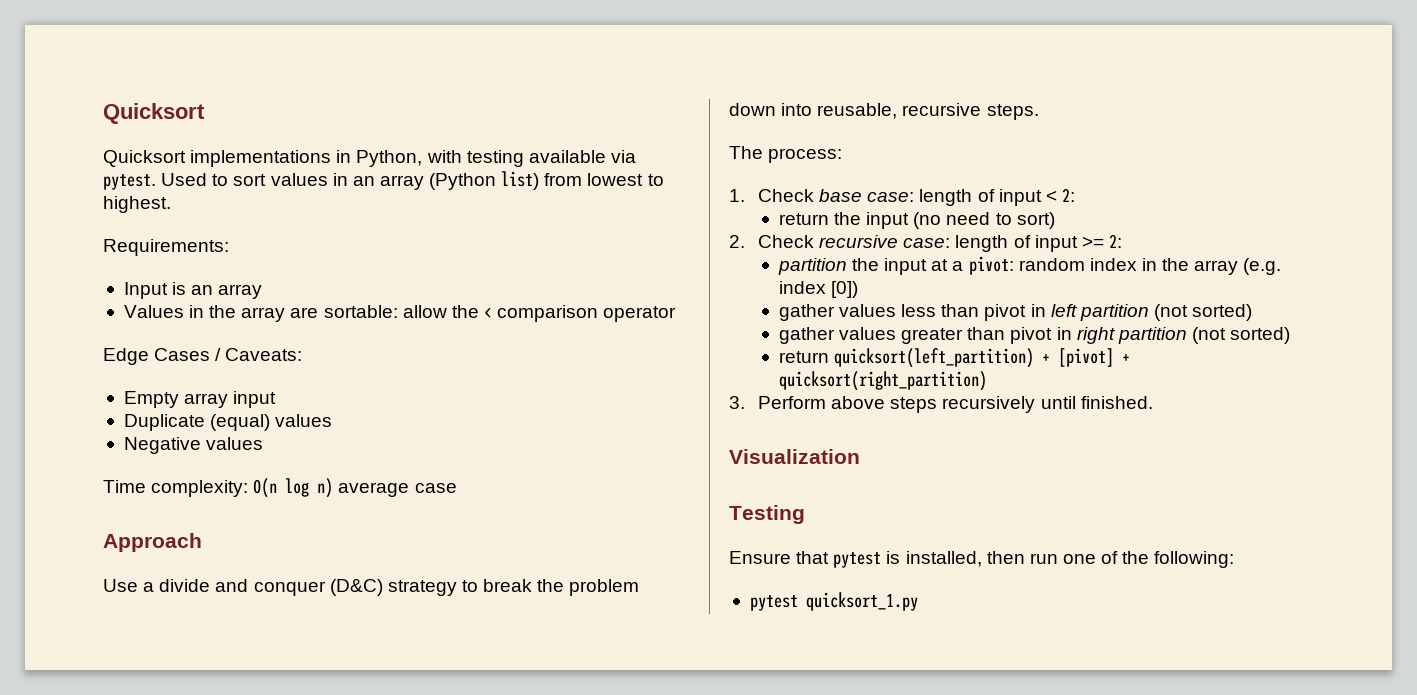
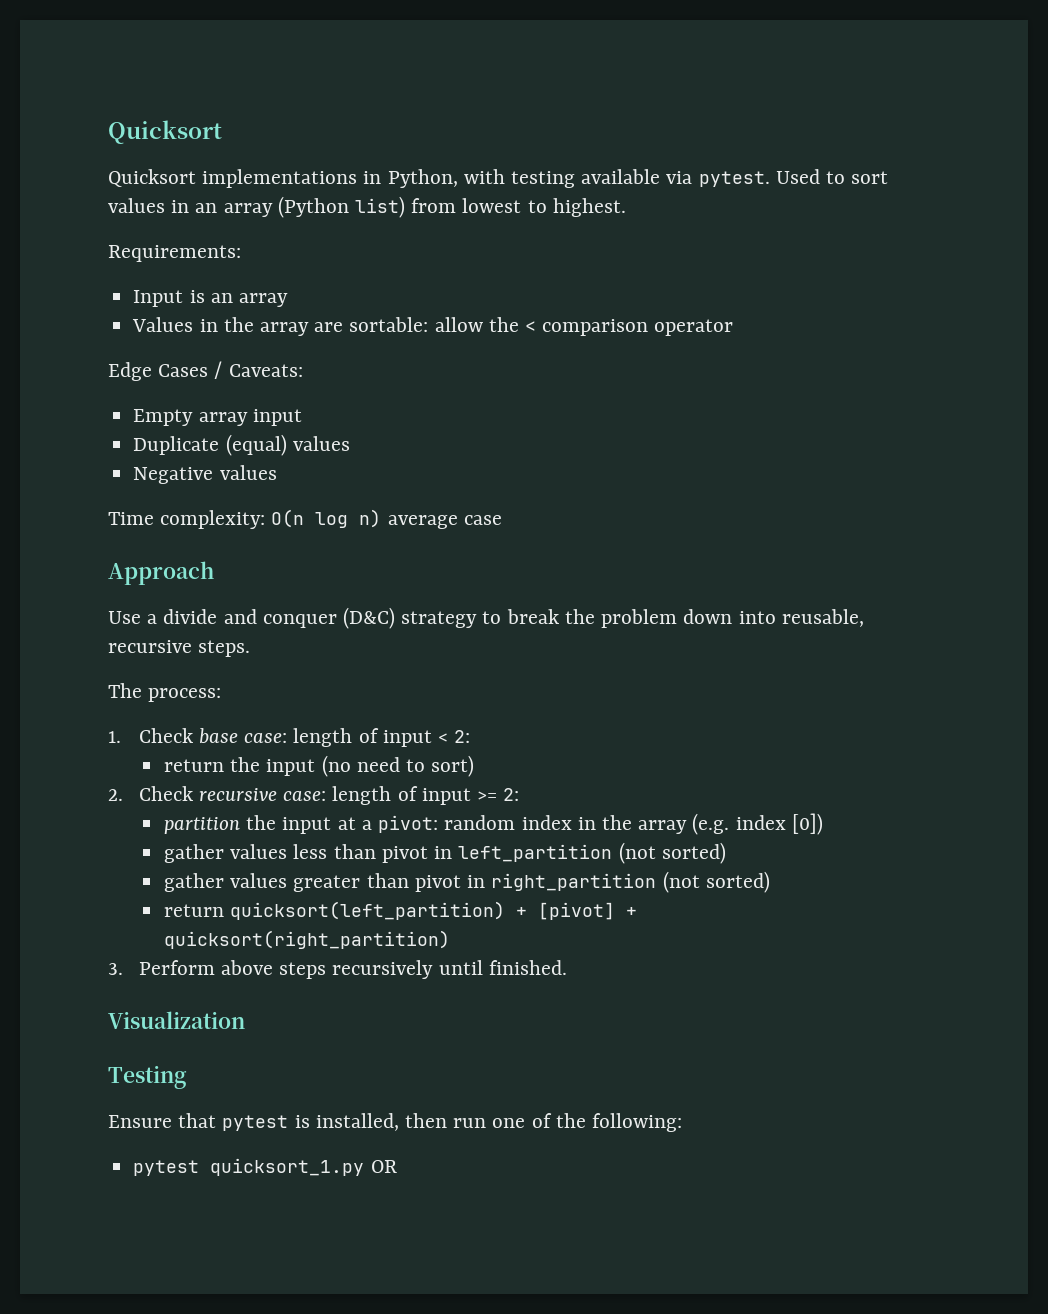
[1050,304,1149,321] left partition -> [458,844,613,862] left_partition
[1076,327,1187,344] right partition -> [491,873,657,891] right_partition
(918, 601) none -> [370,1160,397,1173] OR

